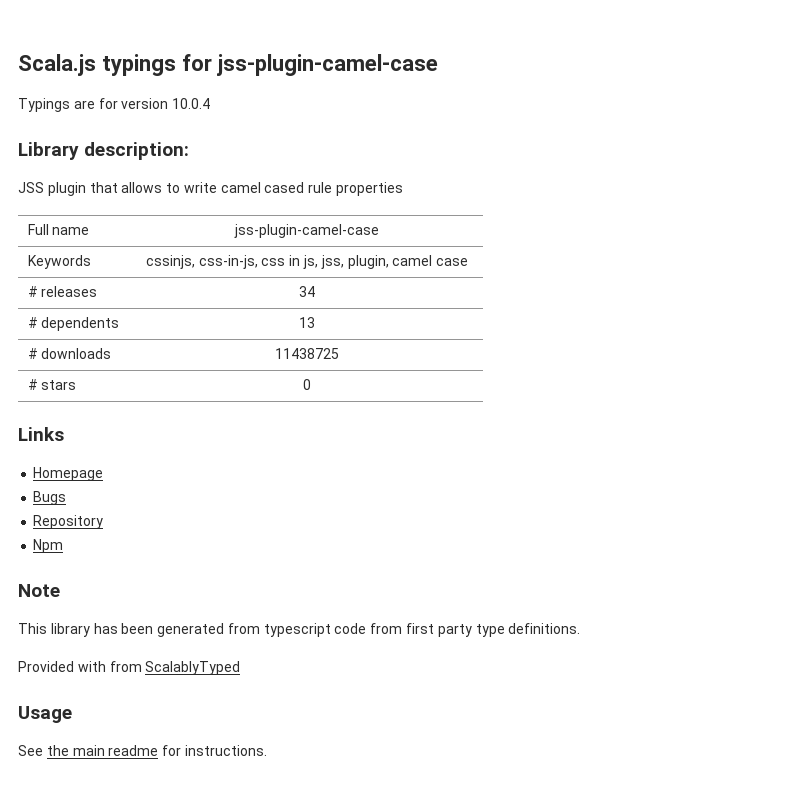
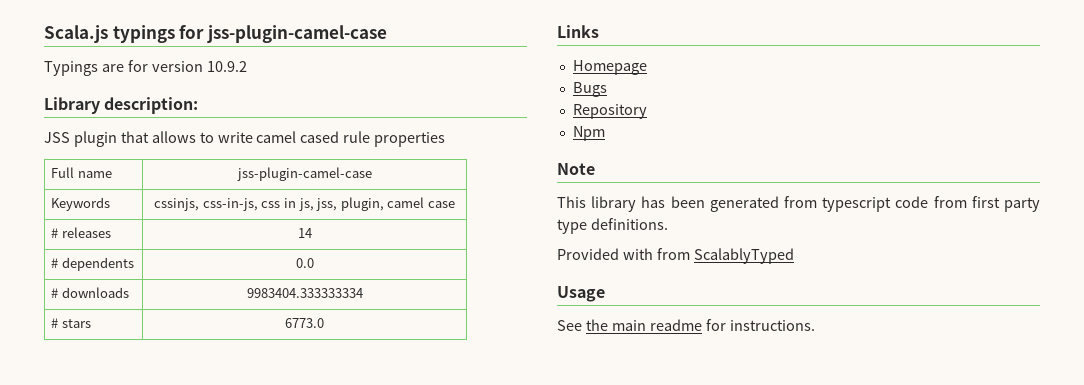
[172,98,211,109] 10.0.4 -> [206,61,247,72] 10.9.2
[299,286,315,297] 34 -> [297,228,312,238] 14
[299,317,315,328] 13 -> [295,258,314,268] 0.0
[275,348,339,359] 11438725 -> [246,288,363,298] 9983404.333333334
[303,379,311,390] 0 -> [285,318,324,328] 6773.0

